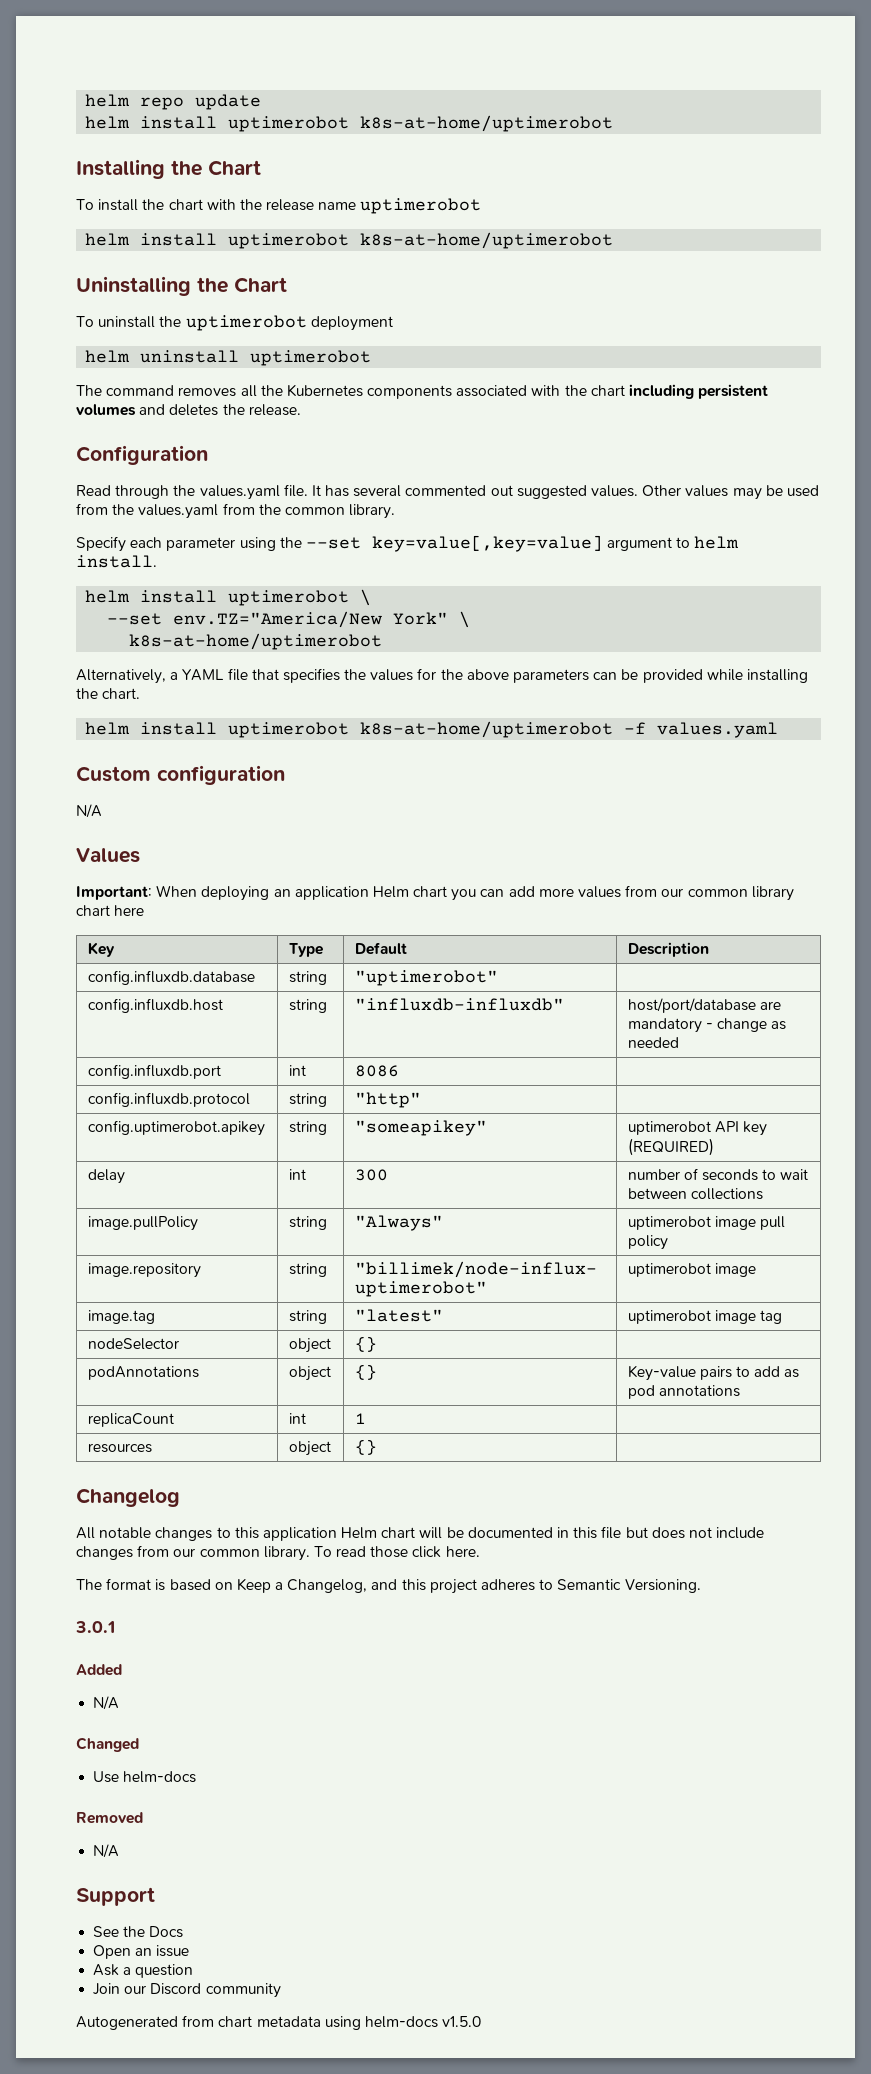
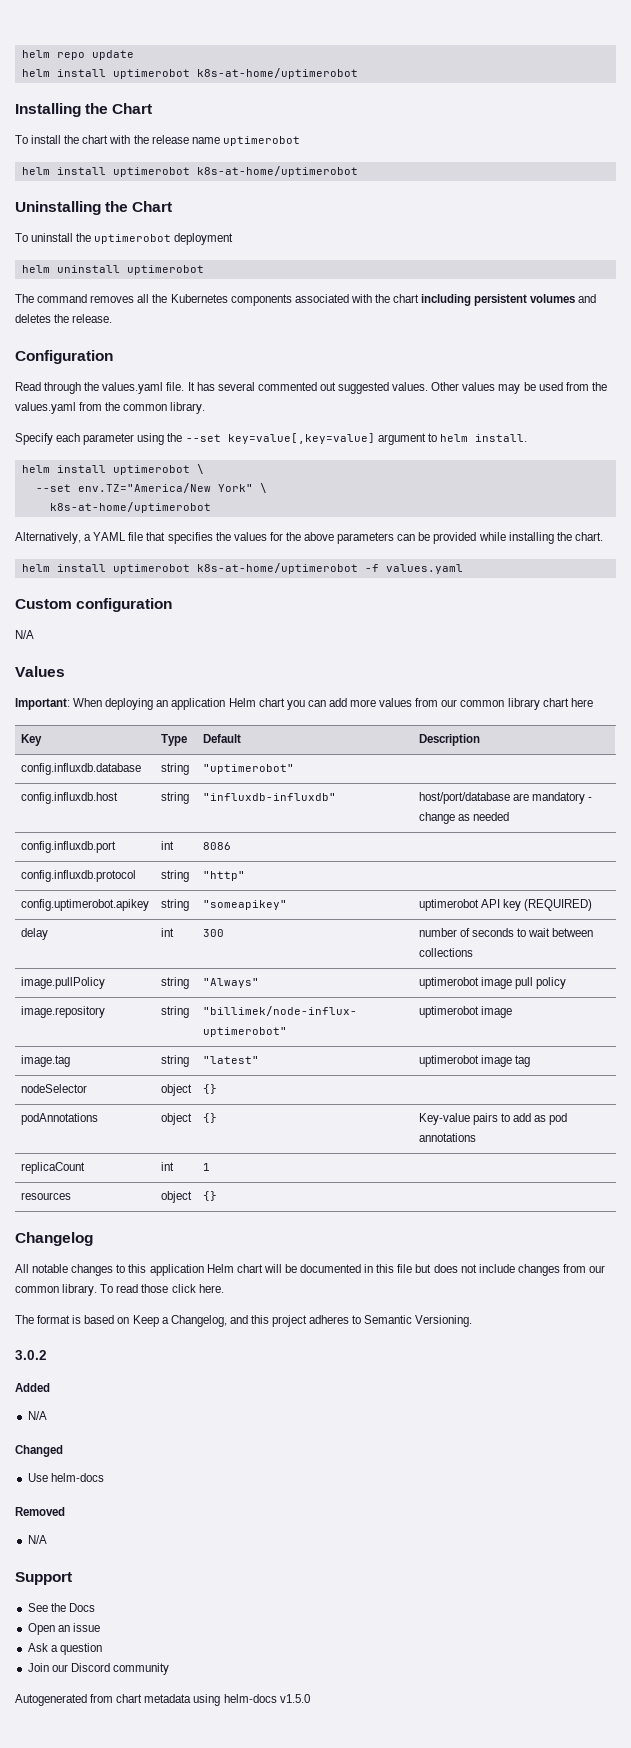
[75,1621,115,1633] 3.0.1 -> [15,1350,47,1360] 3.0.2

